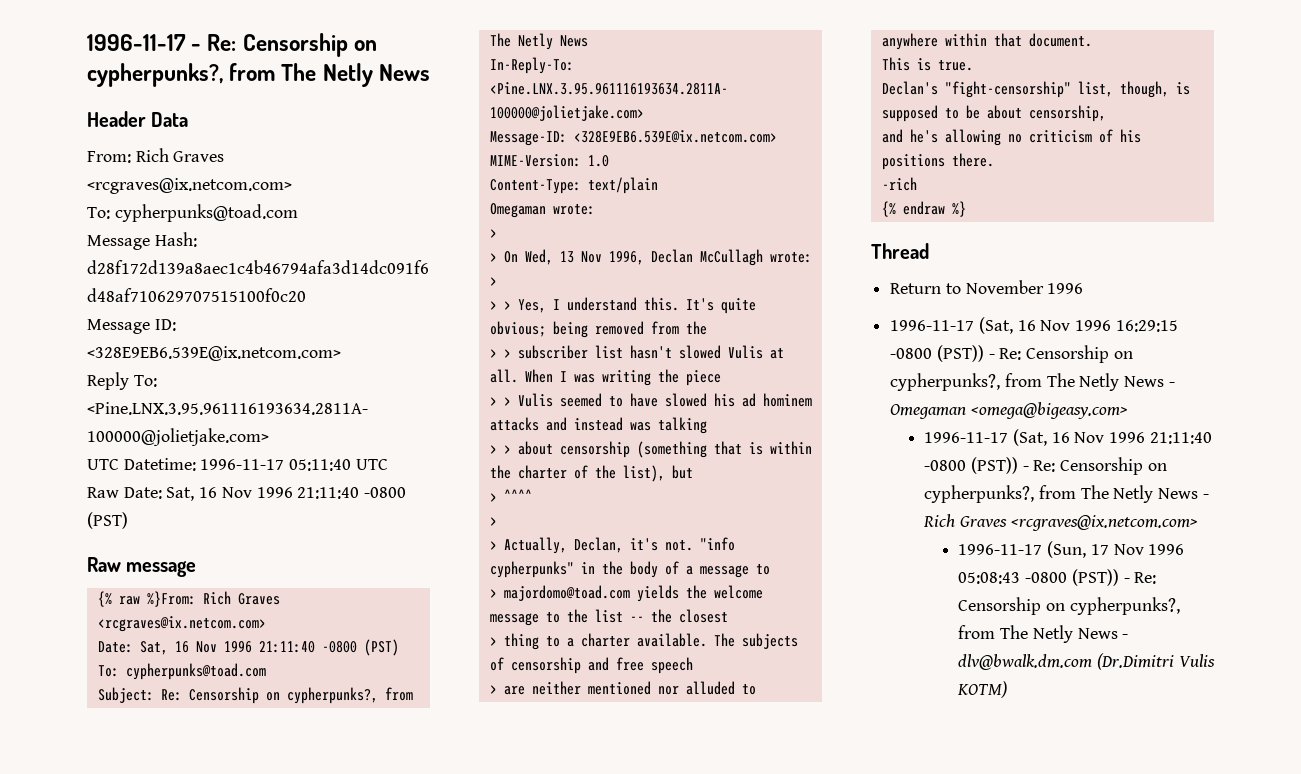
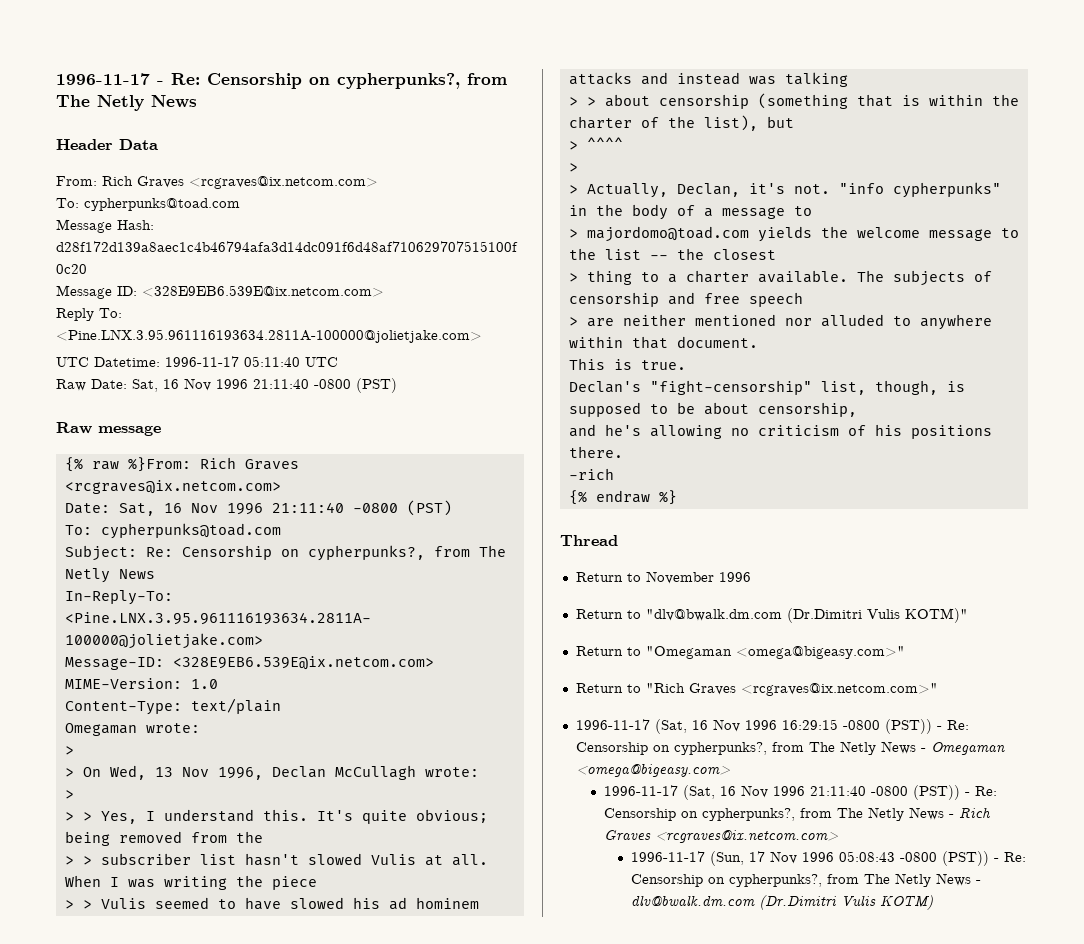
(1084, 288) none -> [575,608,968,623] [575,646,905,659] [575,683,938,696] // Return to "dlv@bwalk.dm.com (Dr.Dimitri Vulis KOTM)" // Return to "Omegaman <omega@bigeasy.com>" // Return to "Rich Graves <rcgraves@ix.netcom.com>"

